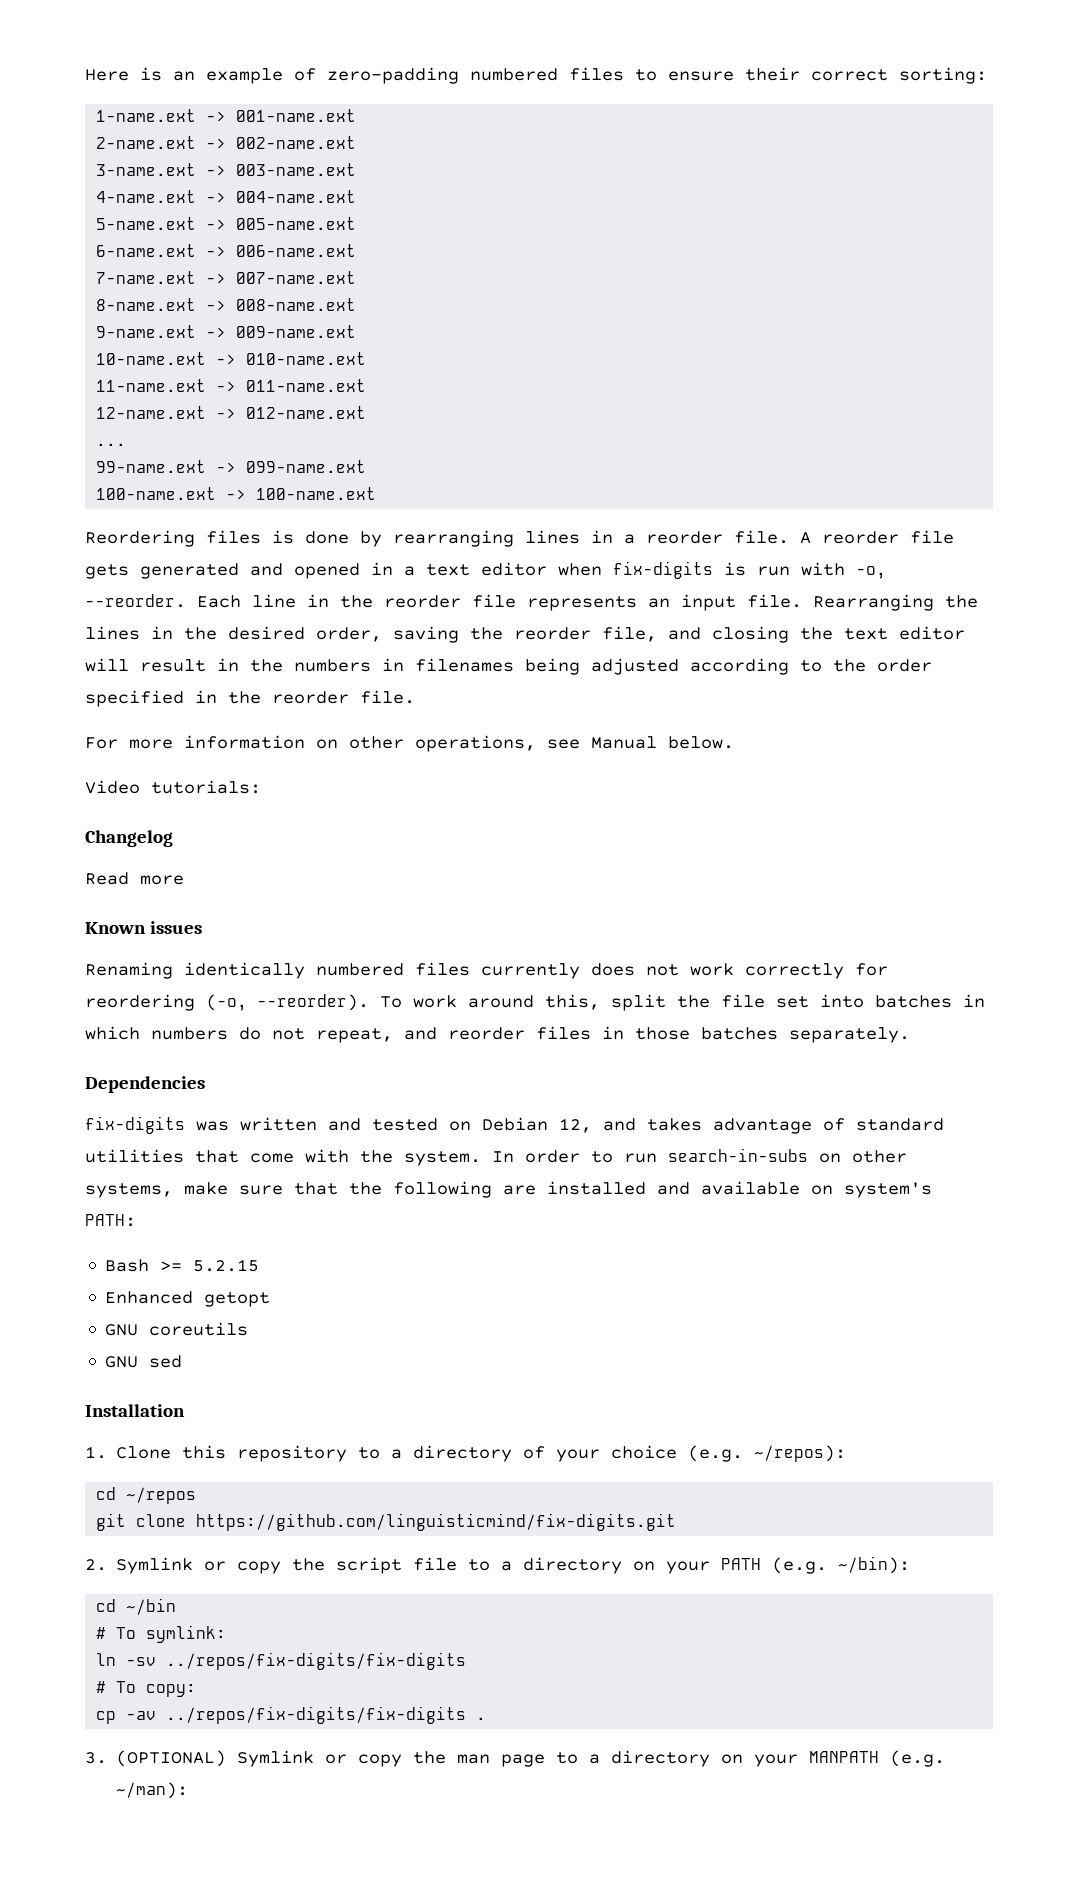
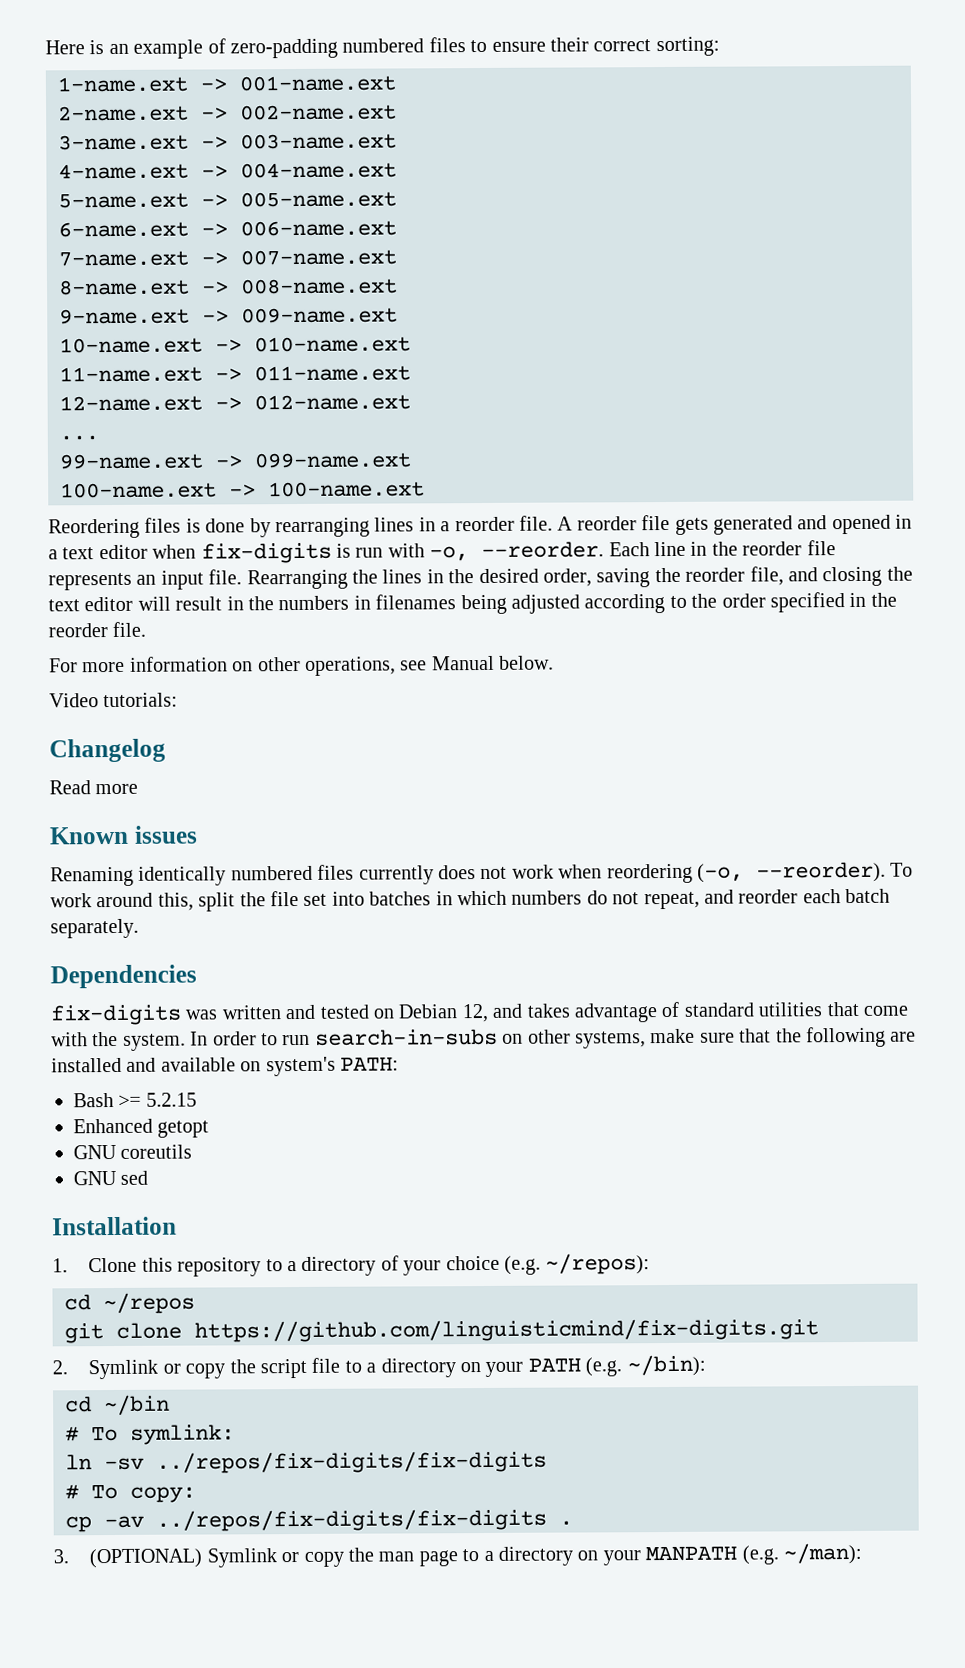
[745,963,888,979] correctly for -> [558,864,603,879] when
[536,1026,778,1040] files in those batches -> [802,888,891,904] each batch

